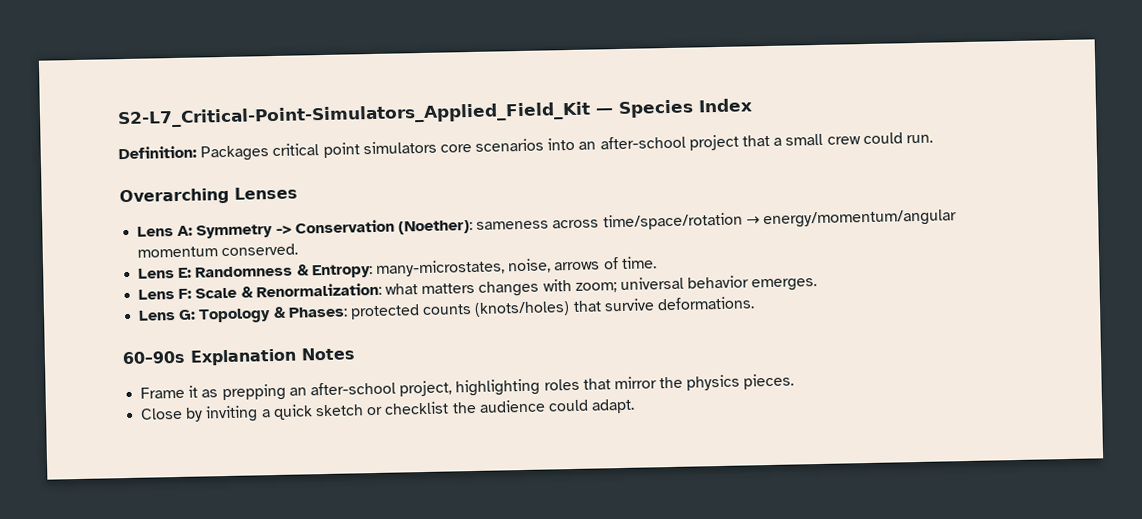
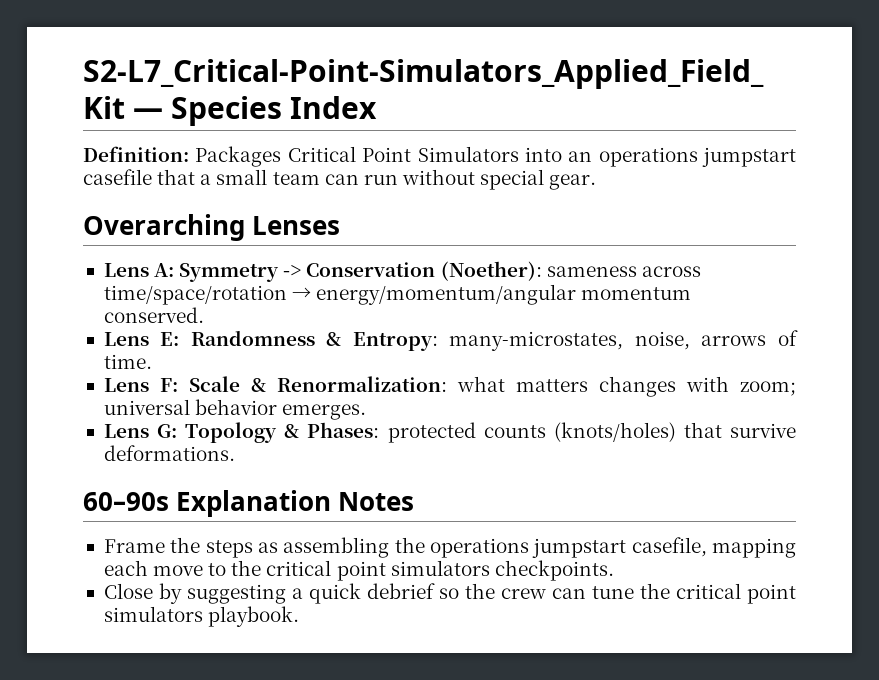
[272,132,933,159] critical point simulators core scenarios into an after-school project that a small crew could run. -> [287,146,796,167] [83,169,597,190] Critical Point Simulators into an operations jumpstart casefile that a small team can run without special gear.
[188,373,795,402] it as prepping an after-school project, highlighting roles that mirror the physics pieces. -> [170,537,796,558] [103,560,614,581] the steps as assembling the operations jumpstart casefile, mapping each move to the critical point simulators checkpoints.
[205,405,259,423] inviting -> [186,584,286,604] suggesting
[314,398,636,417] sketch or checklist the audience could adapt. -> [366,583,796,604] [103,606,300,627] debrief so the crew can tune the critical point simulators playbook.

